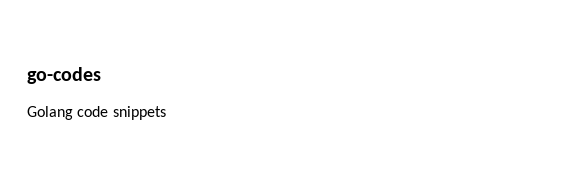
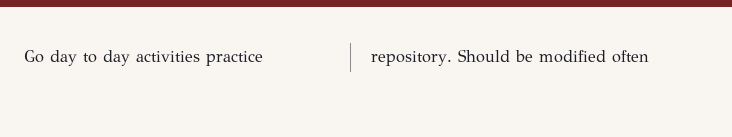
[27,67,101,84] [27,106,166,120] go-codes // Golang code snippets -> [24,49,649,66] Go day to day activities practice repository. Should be modified often

